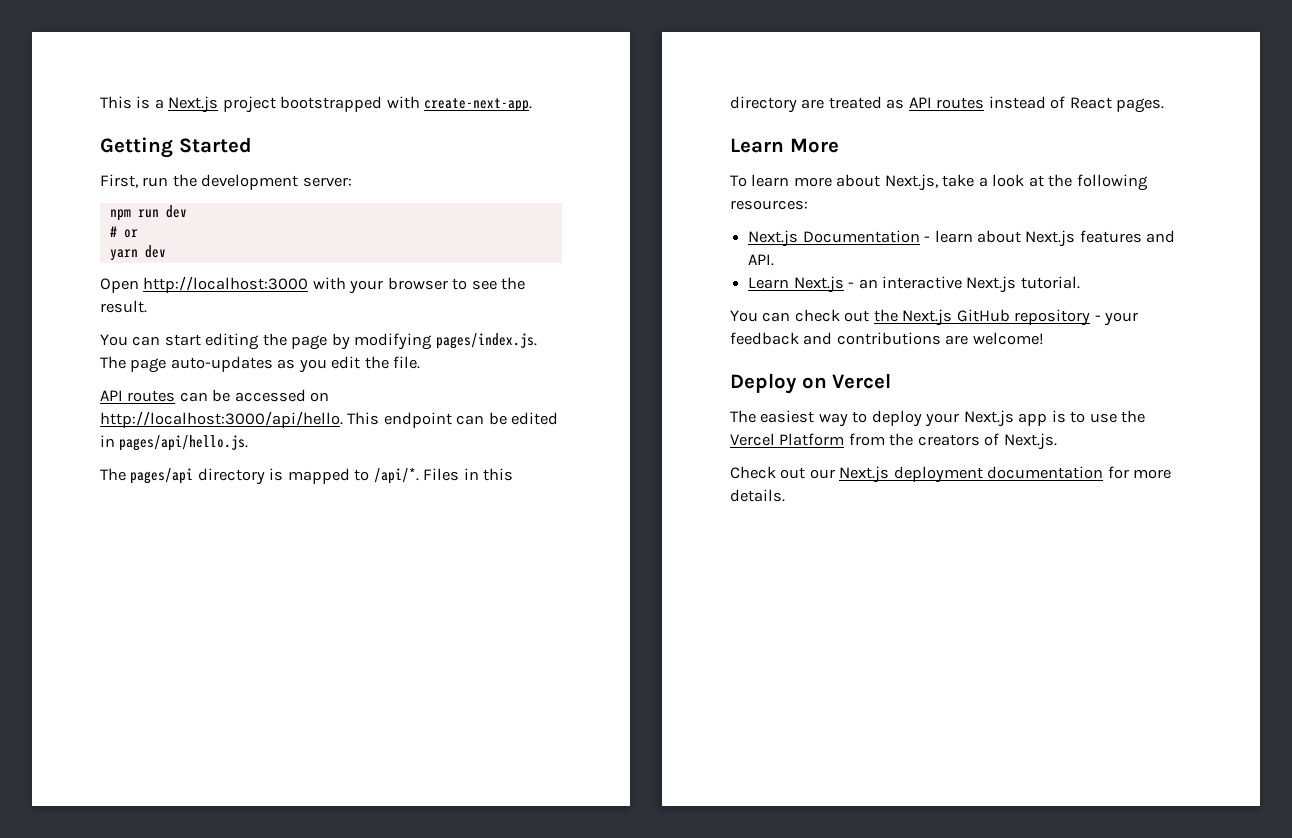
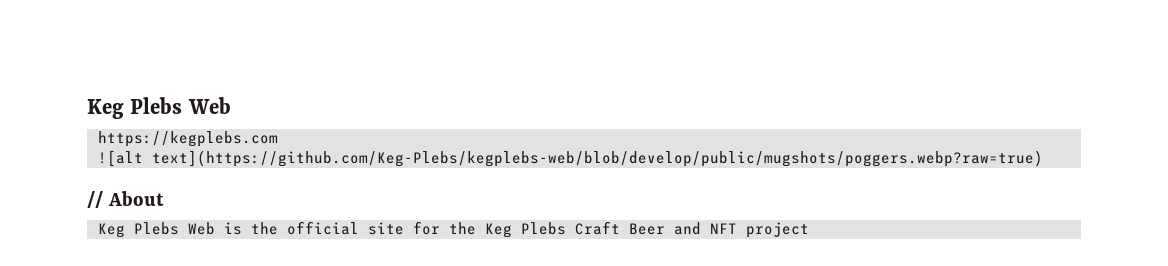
[100,96,533,113] [100,137,252,158] [100,174,352,190] [109,205,187,221] [109,226,138,238] [109,245,166,261] [100,276,526,294] [100,300,147,313] [100,333,537,350] [100,356,421,373] [100,389,330,402] [100,411,559,428] [100,435,249,451] [100,468,514,485] [730,96,1165,113] [730,138,839,153] [730,174,1148,191] [730,200,808,210] [748,230,1176,247] [748,254,775,266] [748,276,1080,293] [730,309,1139,326] [730,332,1044,345] [730,373,892,394] [730,410,1146,427] [730,433,1057,450] [730,466,1172,483] [730,489,785,502] This is a Next.js project bootstrapped with create-next-app. // Getting Started // First, run the development server: // npm run dev // # or // yarn dev // Open http://localhost:3000 with your browser to see the result. // You can start editing the page by modifying pages/index.js. The page auto-updates as you edit the file. // API routes can be accessed on http://localhost:3000/api/hello. This endpoint can be edited in pages/api/hello.js. // The pages/api directory is mapped to /api/*. Files in this directory are treated as API routes instead of React pages. // Learn More // To learn more about Next.js, take a look at the following resources: // Next.js Documentation - learn about Next.js features and API. // Learn Next.js - an interactive Next.js tutorial. // You can check out the Next.js GitHub repository - your feedback and contributions are welcome! // Deploy on Vercel // The easiest way to deploy your Next.js app is to use the Vercel Platform from the creators of Next.js. // Check out our Next.js deployment documentation for more details. -> [87,97,231,119] [98,131,279,147] [98,150,1044,167] [87,191,164,208] [98,221,810,238] Keg Plebs Web // https://kegplebs.com // ![alt text](https://github.com/Keg-Plebs/kegplebs-web/blob/develop/public/mugshots/poggers.webp?raw=true) // // About // Keg Plebs Web is the official site for the Keg Plebs Craft Beer and NFT project

